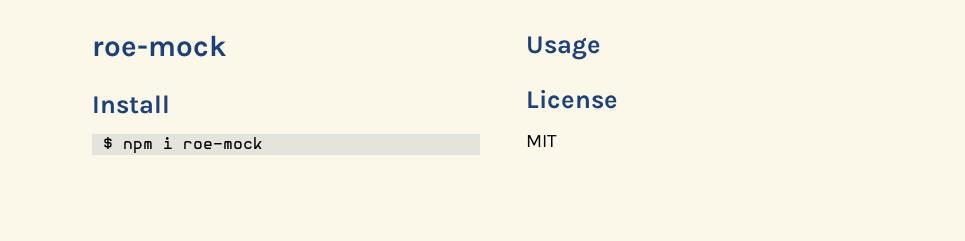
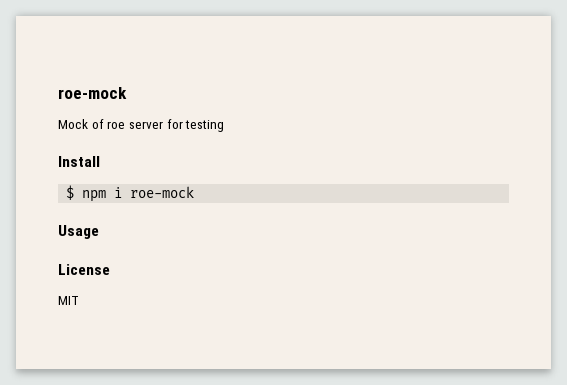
[92,35,226,57] roe-mock -> [58,87,127,99] [58,119,225,132] roe-mock // Mock of roe server for testing

